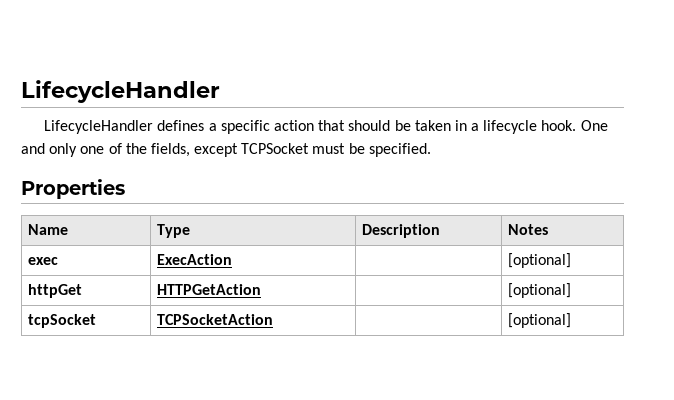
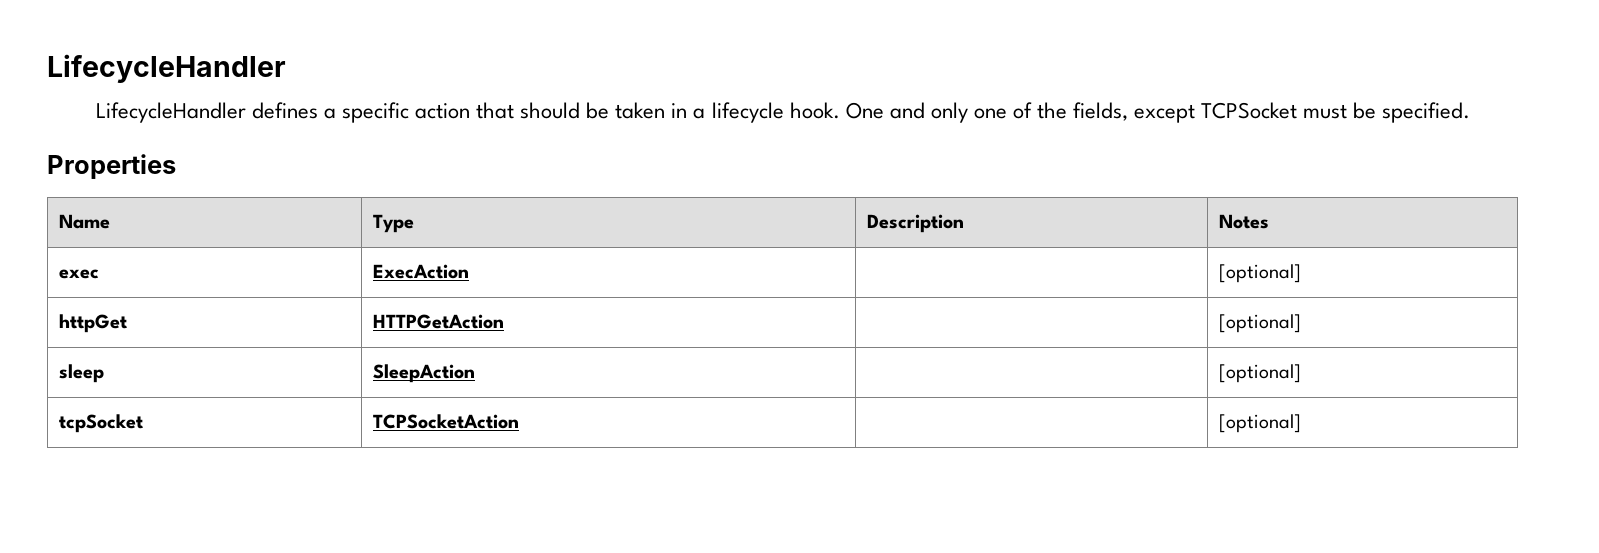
(571, 290) none -> [58,364,104,383] [372,364,475,383] [1218,364,1301,383] // sleep | SleepAction | | [optional]

